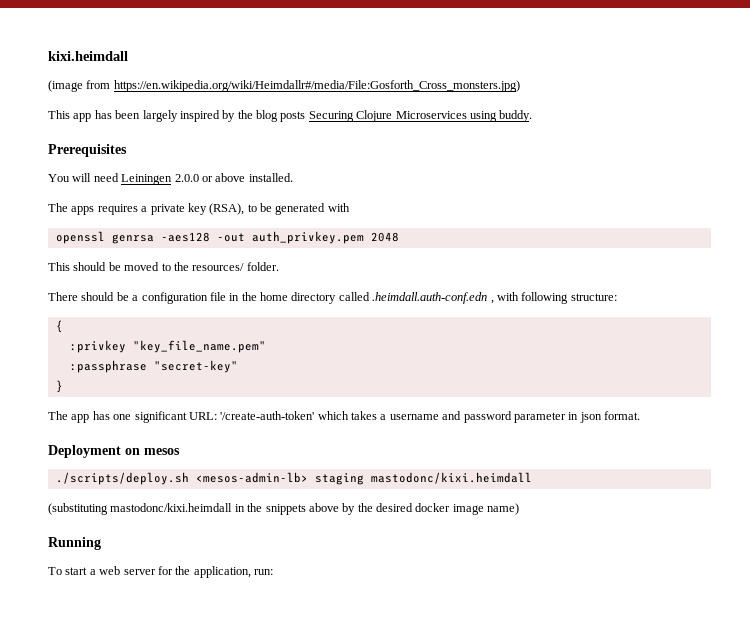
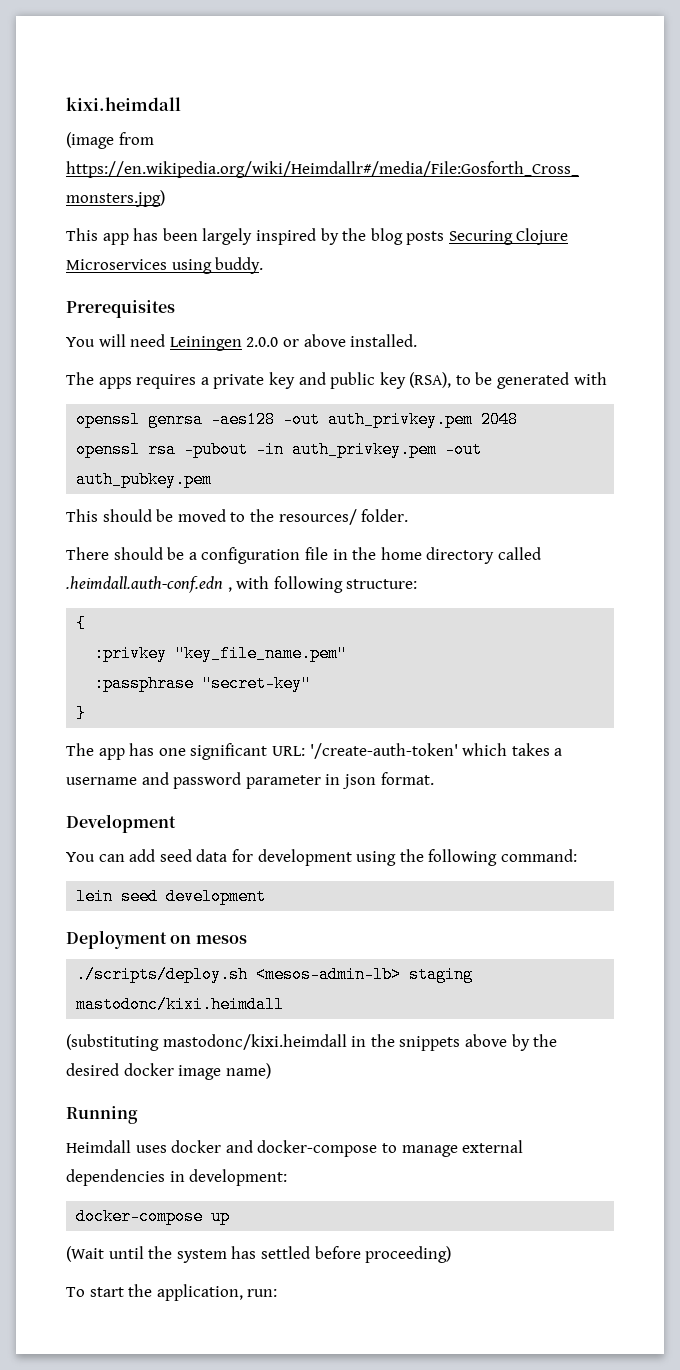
(207, 209) none -> [298,372,406,389] and public key
(399, 237) none -> [76,441,483,458] [76,471,213,488] // openssl rsa -pubout -in auth_privkey.pem -out auth_pubkey.pem
(640, 415) none -> [66,814,176,833] [66,849,577,866] [76,888,267,905] // Development // You can add seed data for development using the following command: // lein seed development
[48,566,173,575] To start a web server for -> [66,1140,524,1157] [66,1169,288,1186] [76,1208,231,1225] [66,1246,452,1263] [66,1287,124,1297] Heimdall uses docker and docker-compose to manage external dependencies in development: // docker-compose up // (Wait until the system has settled before proceeding) // To start

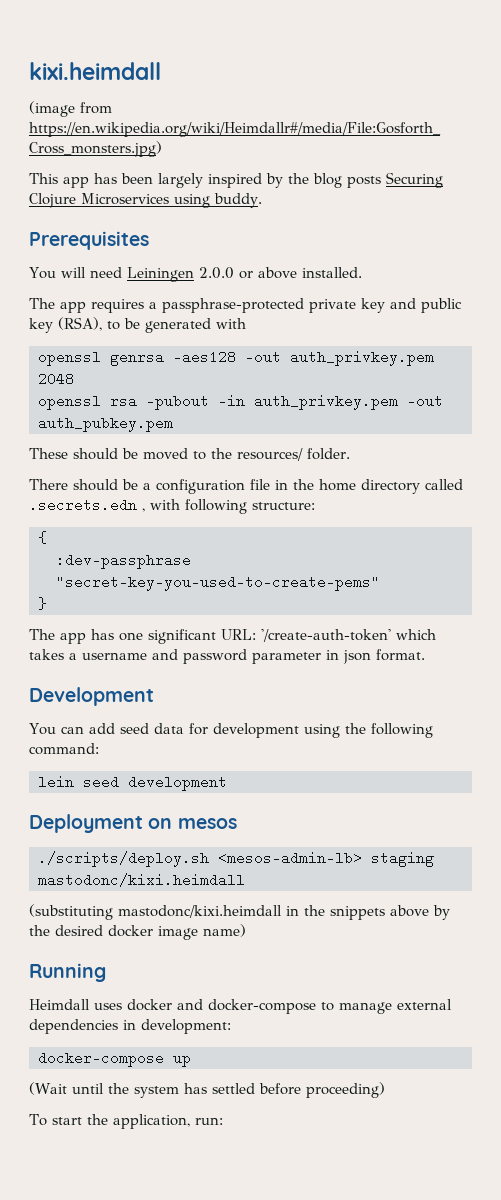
[98,377,132,389] apps -> [60,302,86,313] app
(209, 381) none -> [162,298,304,313] passphrase-protected
[66,509,98,522] This -> [29,448,68,459] These
[66,576,223,593] .heimdall.auth-conf.edn -> [29,498,137,512] .secrets.edn
[94,645,348,662] [94,675,312,692] :privkey "key_file_name.pem" // :passphrase "secret-key" -> [56,553,191,569] [56,575,380,591] :dev-passphrase "secret-key-you-used-to-create-pems"

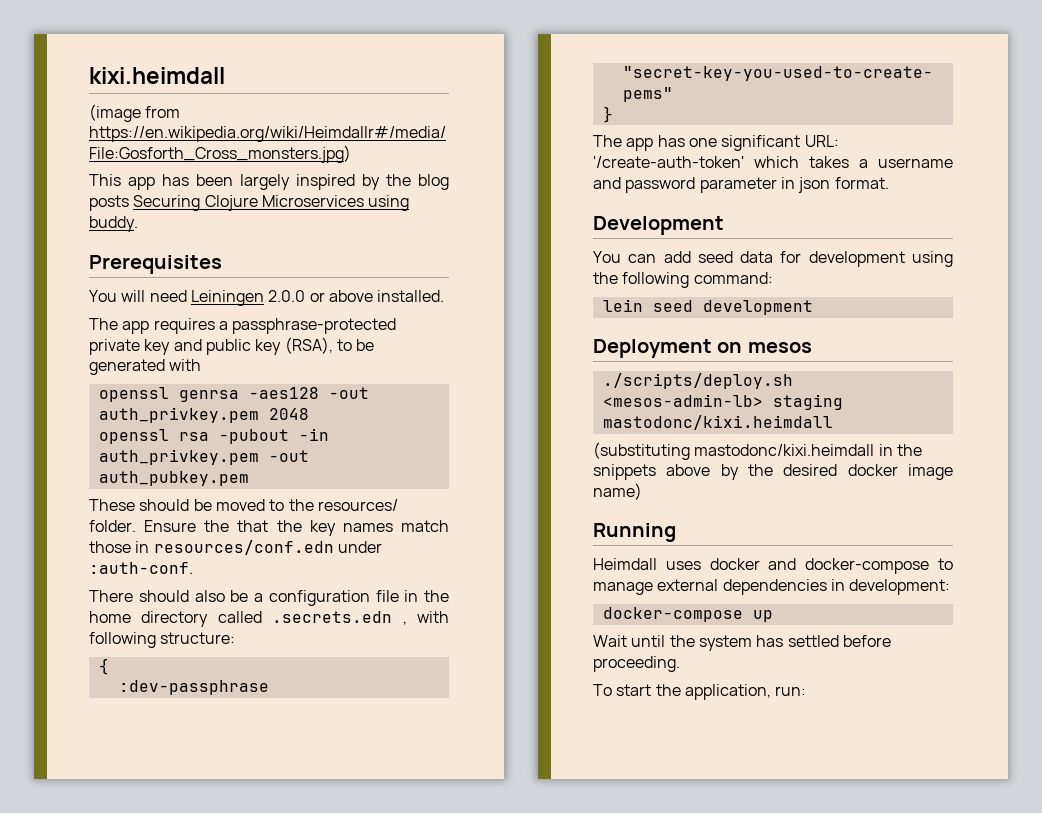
(350, 454) none -> [144,520,449,536] [89,540,382,555] [89,562,193,574] Ensure the that the key names match those in resources/conf.edn under :auth-conf.
(118, 485) none -> [194,590,225,602] also
[29,1082,67,1095] (Wait -> [593,635,627,647] Wait
[305,1082,385,1098] proceeding) -> [593,656,680,672] proceeding.

